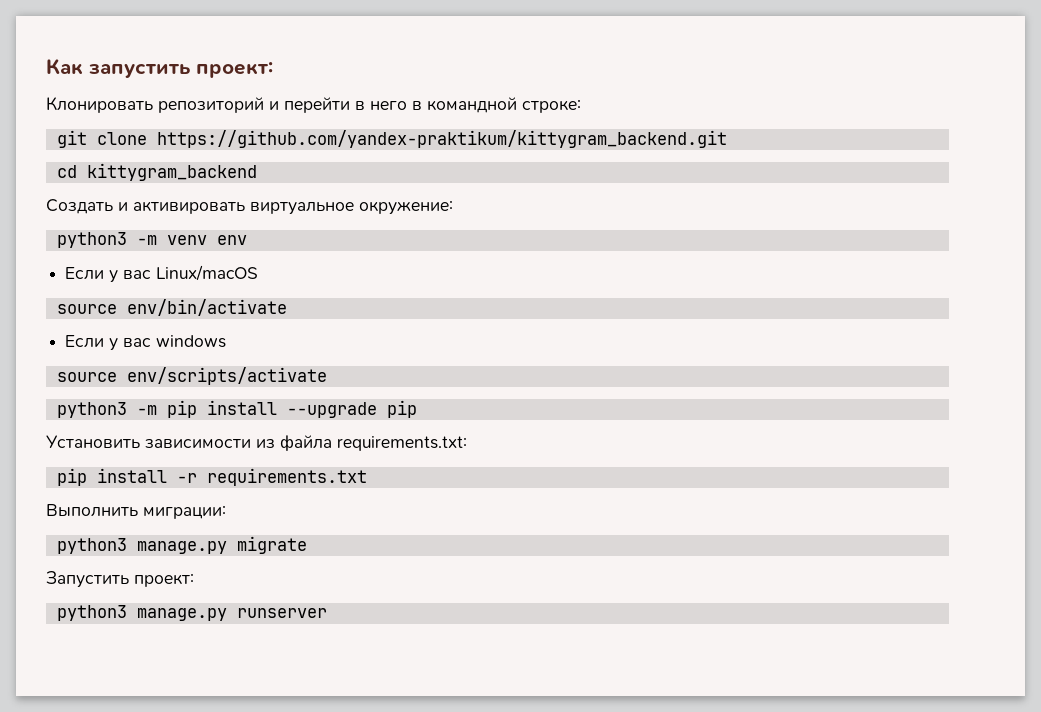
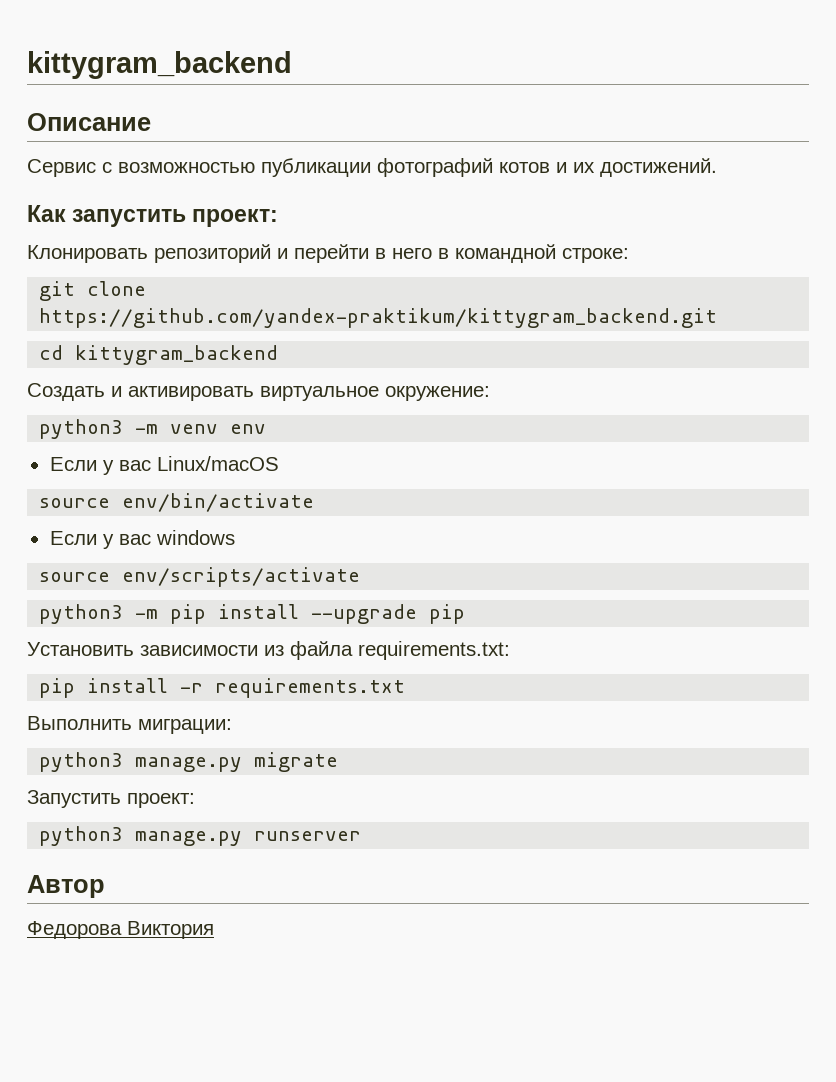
(46, 66) none -> [27,51,292,79] [27,113,151,131] [27,158,717,177] kittygram_backend // Описание // Сервис с возможностью публикации фотографий котов и их достижений. //
(327, 613) none -> [27,875,105,898] [27,921,214,939] // Автор // Федорова Виктория

